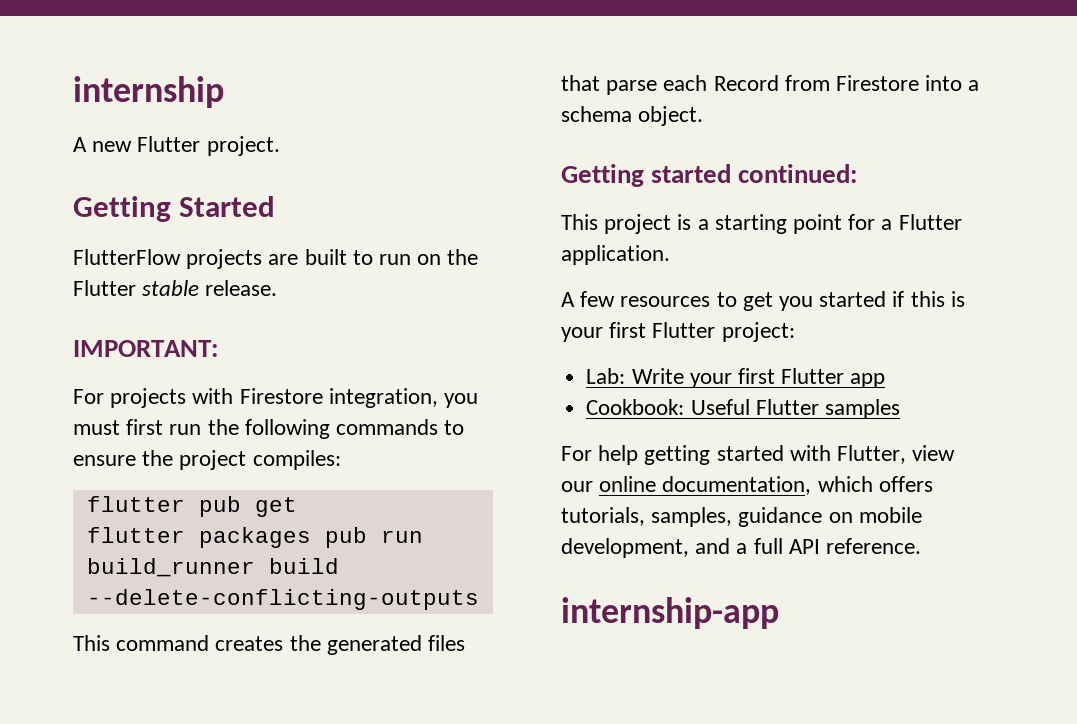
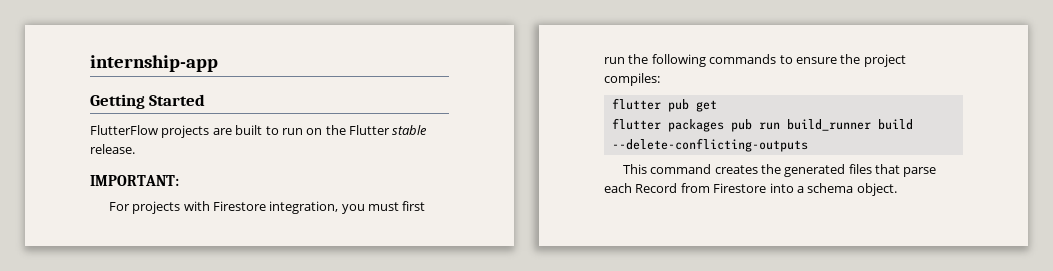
[73,76,224,108] [73,136,280,156] internship // A new Flutter project. -> [90,55,218,72] internship-app
[561,164,858,187] [561,214,962,234] [561,245,670,265] [561,291,965,311] [561,322,795,342] [586,368,886,388] [586,399,900,419] [561,445,956,465] [561,476,933,495] [561,507,922,527] [561,538,922,558] [561,597,779,629] // Getting started continued: // This project is a starting point for a Flutter application. // A few resources to get you started if this is your first Flutter project: // Lab: Write your first Flutter app // Cookbook: Useful Flutter samples // For help getting started with Flutter, view our online documentation, which offers tutorials, samples, guidance on mobile development, and a full API reference. // internship-app -> (897, 189) none

